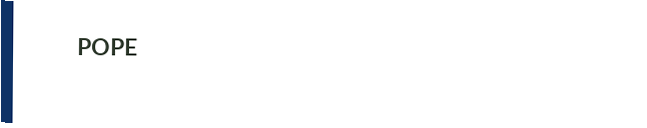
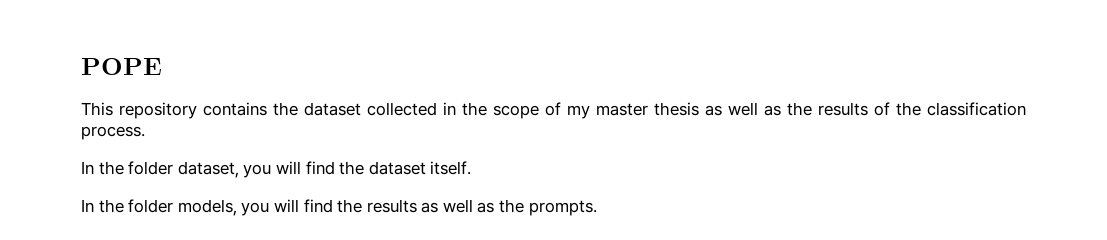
(138, 47) none -> [81,102,1026,119] [81,126,145,140] [81,161,472,178] [81,199,597,216] // This repository contains the dataset collected in the scope of my master thesis as well as the results of the classification process. // In the folder dataset, you will find the dataset itself. // In the folder models, you will find the results as well as the prompts.

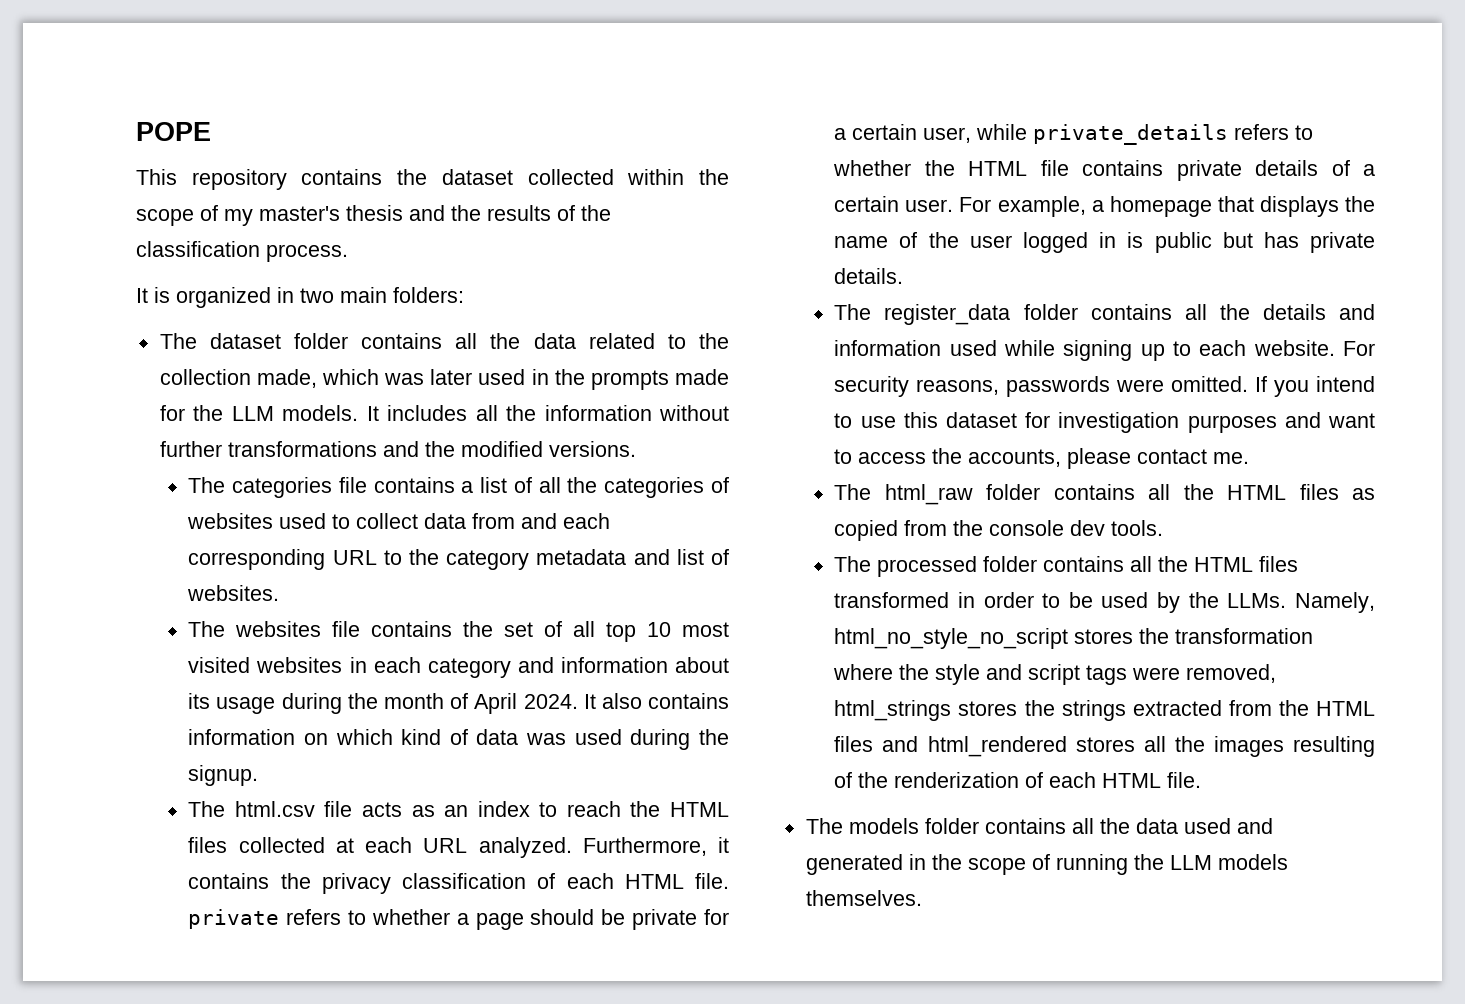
[443,102,456,115] in -> [627,169,685,185] within
[596,102,781,116] master thesis as well as -> [259,205,445,221] master's thesis and
[81,161,472,178] [81,199,597,216] In the folder dataset, you will find the dataset itself. // In the folder models, you will find the results as well as the prompts. -> [136,287,464,308] [159,333,729,349] [159,369,729,390] [159,405,730,421] [159,441,636,457] [188,477,729,498] [187,513,611,529] [188,549,730,570] [187,585,280,601] [188,621,729,642] [188,657,729,678] [188,693,729,714] [188,729,729,750] [188,765,259,786] [188,801,730,817] [188,837,729,858] [188,873,729,894] [188,909,729,930] [834,124,1314,145] [833,160,1375,181] [834,196,1375,217] [834,232,1375,253] [834,268,904,284] [834,304,1375,325] [834,340,1375,361] [834,376,1375,397] [834,412,1375,433] [834,448,1250,469] [834,484,1375,505] [834,520,1164,541] [834,556,1299,577] [834,592,1375,613] [834,628,1314,649] [833,664,1277,685] [834,700,1375,721] [834,736,1375,757] [834,772,1202,788] [805,818,1273,834] [805,854,1288,875] [805,890,922,906] It is organized in two main folders: // The dataset folder contains all the data related to the collection made, which was later used in the prompts made for the LLM models. It includes all the information without further transformations and the modified versions. // The categories file contains a list of all the categories of websites used to collect data from and each corresponding URL to the category metadata and list of websites. // The websites file contains the set of all top 10 most visited websites in each category and information about its usage during the month of April 2024. It also contains information on which kind of data was used during the signup. // The html.csv file acts as an index to reach the HTML files collected at each URL analyzed. Furthermore, it contains the privacy classification of each HTML file. private refers to whether a page should be private for a certain user, while private_details refers to whether the HTML file contains private details of a certain user. For example, a homepage that displays the name of the user logged in is public but has private details. // The register_data folder contains all the details and information used while signing up to each website. For security reasons, passwords were omitted. If you intend to use this dataset for investigation purposes and want to access the accounts, please contact me. // The html_raw folder contains all the HTML files as copied from the console dev tools. // The processed folder contains all the HTML files transformed in order to be used by the LLMs. Namely, html_no_style_no_script stores the transformation where the style and script tags were removed, html_strings stores the strings extracted from the HTML files and html_rendered stores all the images resulting of the renderization of each HTML file. // The models folder contains all the data used and generated in the scope of running the LLM models themselves.

